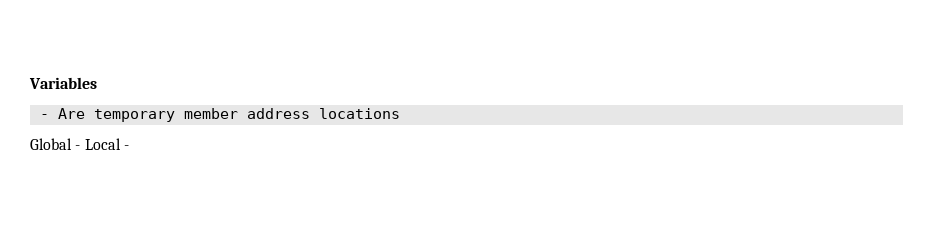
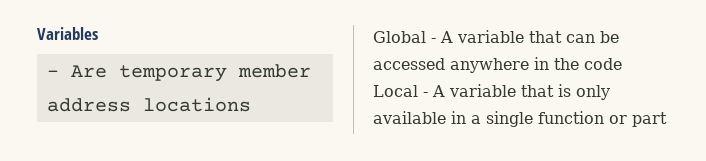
[84,138,129,150] Local - -> [440,30,619,43] [373,57,622,73] [373,84,610,100] [373,111,667,127] A variable that can be accessed anywhere in the code Local - A variable that is only available in a single function or part

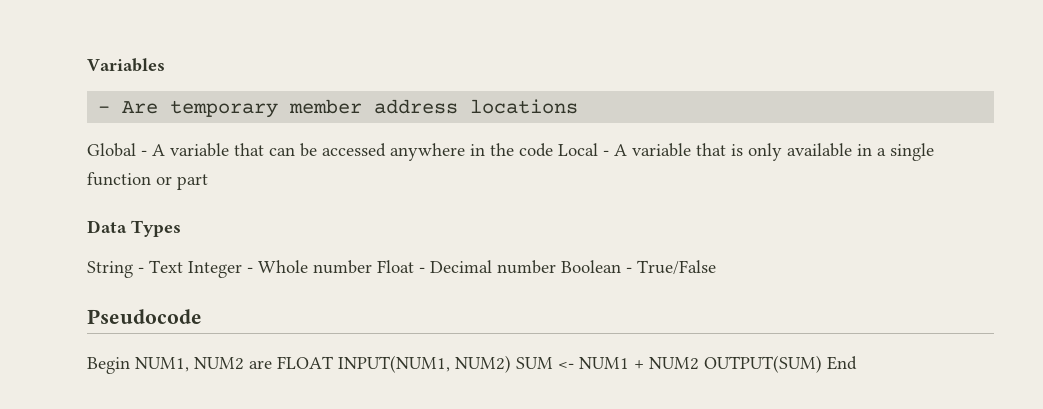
(667, 119) none -> [87,220,181,237] [87,260,716,278] [87,309,202,324] [87,355,857,374] // Data Types // String - Text Integer - Whole number Float - Decimal number Boolean - True/False // Pseudocode // Begin NUM1, NUM2 are FLOAT INPUT(NUM1, NUM2) SUM <- NUM1 + NUM2 OUTPUT(SUM) End

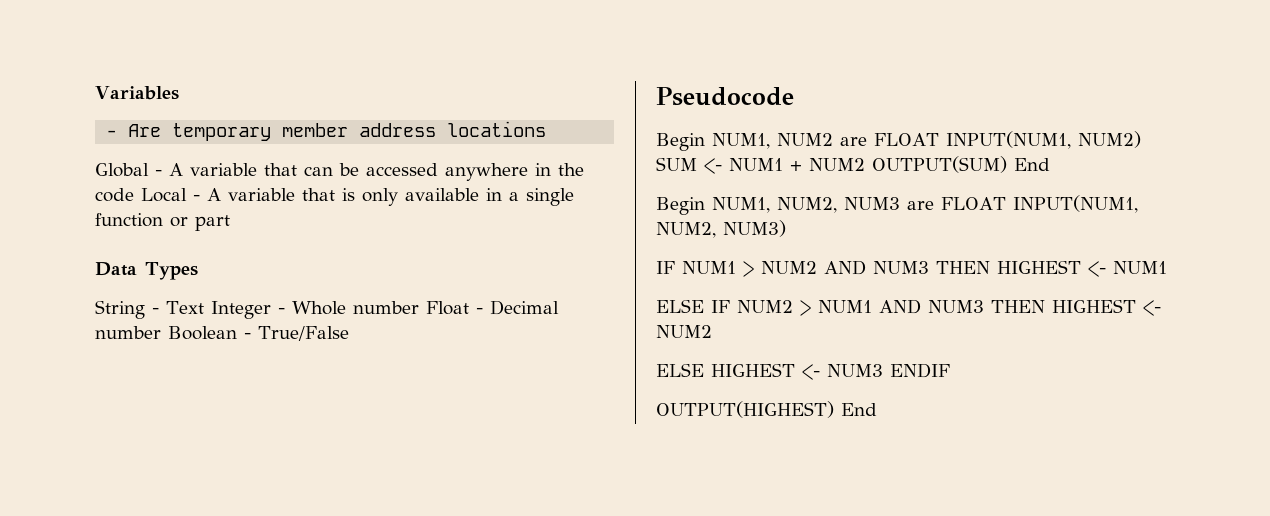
(857, 363) none -> [656,195,1138,215] [656,220,786,238] [656,260,1167,277] [656,299,1161,316] [656,325,712,338] [656,363,950,380] [656,401,877,418] // Begin NUM1, NUM2, NUM3 are FLOAT INPUT(NUM1, NUM2, NUM3) // IF NUM1 > NUM2 AND NUM3 THEN HIGHEST <- NUM1 // ELSE IF NUM2 > NUM1 AND NUM3 THEN HIGHEST <- NUM2 // ELSE HIGHEST <- NUM3 ENDIF // OUTPUT(HIGHEST) End

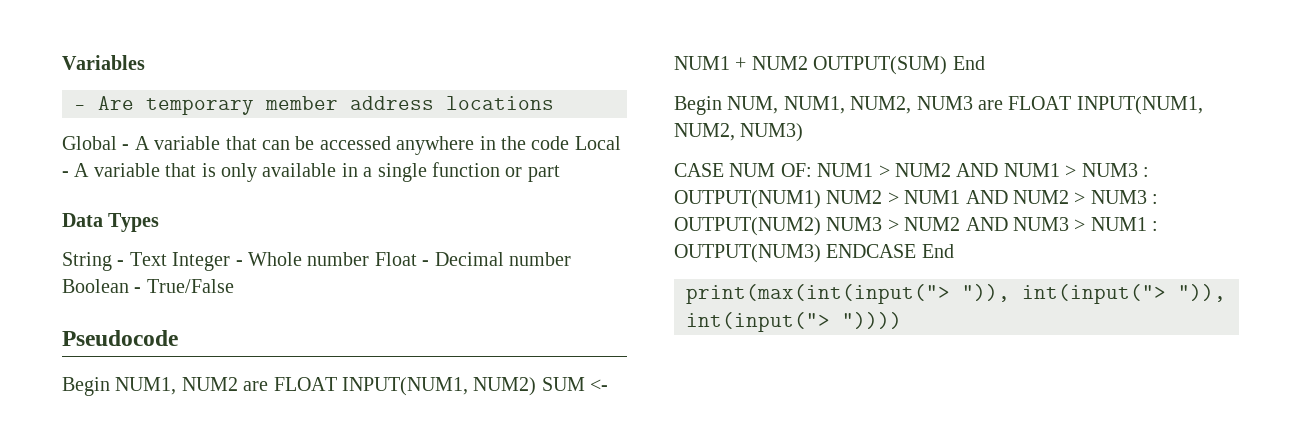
(705, 206) none -> [727,96,779,114] NUM,
[656,261,675,274] IF -> [674,163,812,177] CASE NUM OF:
[873,260,1167,277] [656,299,1161,316] [656,325,712,338] [656,363,950,380] [656,401,877,418] NUM3 THEN HIGHEST <- NUM1 // ELSE IF NUM2 > NUM1 AND NUM3 THEN HIGHEST <- NUM2 // ELSE HIGHEST <- NUM3 ENDIF // OUTPUT(HIGHEST) End -> [1003,163,1149,177] [674,190,1159,209] [674,217,1159,236] [674,244,954,263] [686,284,1226,304] [686,312,902,332] NUM1 > NUM3 : OUTPUT(NUM1) NUM2 > NUM1 AND NUM2 > NUM3 : OUTPUT(NUM2) NUM3 > NUM2 AND NUM3 > NUM1 : OUTPUT(NUM3) ENDCASE End // print(max(int(input("> ")), int(input("> ")), int(input("> "))))

